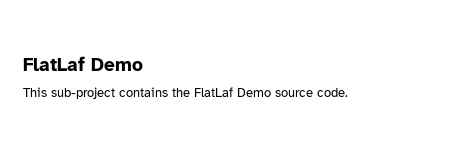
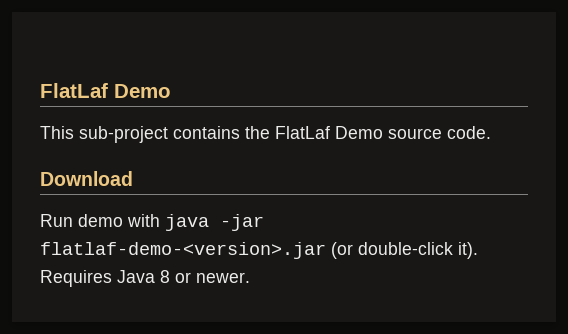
(348, 92) none -> [40,171,133,186] [40,214,264,231] [40,242,478,259] [40,270,250,287] // Download // Run demo with java -jar flatlaf-demo-<version>.jar (or double-click it). Requires Java 8 or newer.

